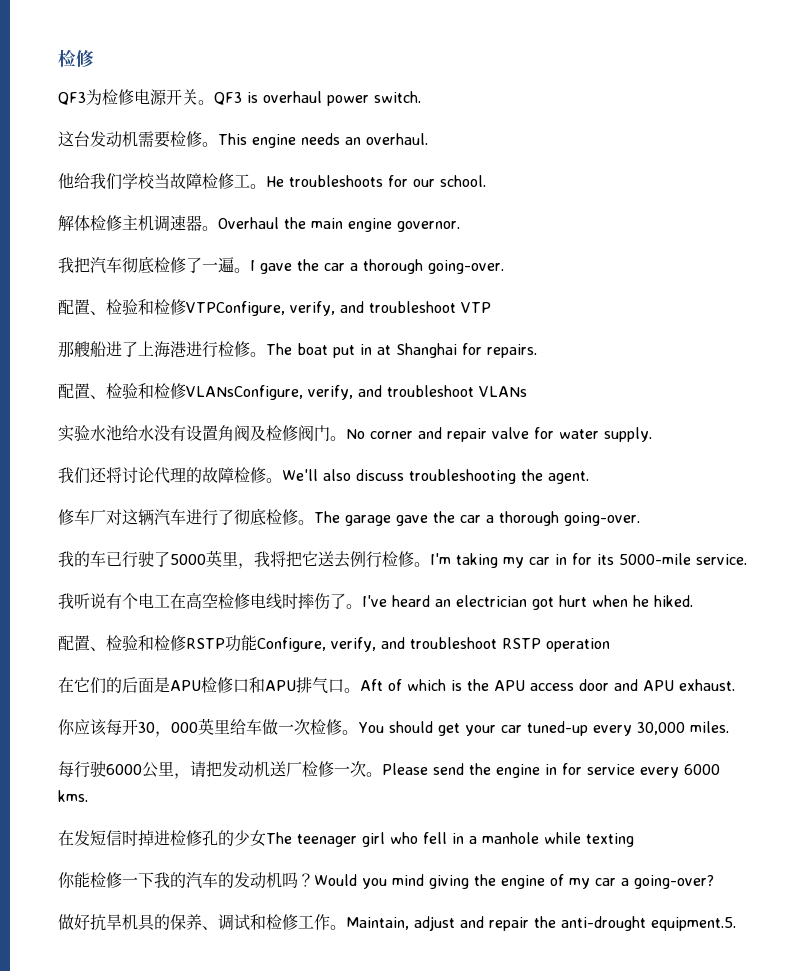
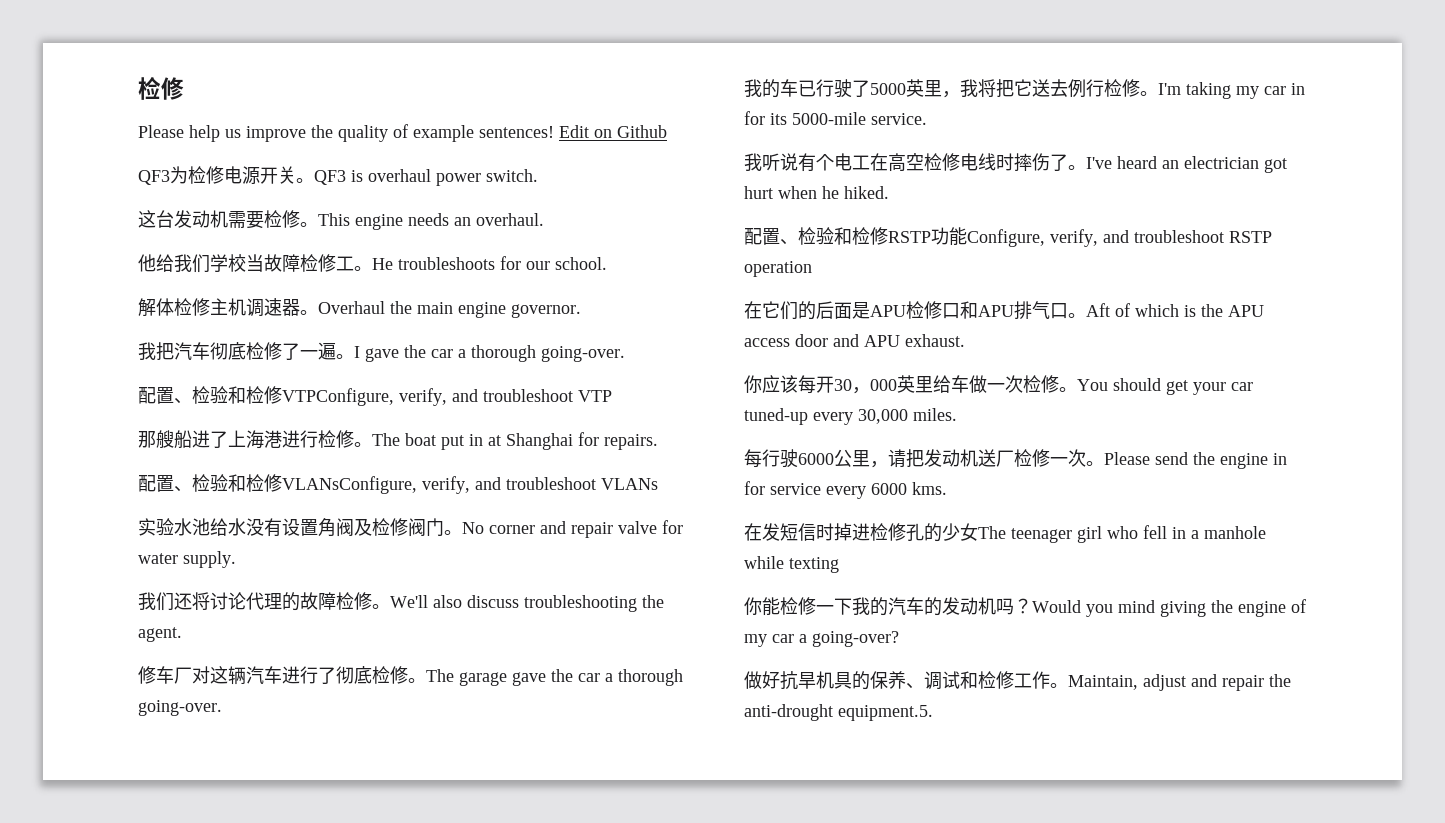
[58,49,94,67] 检修 -> [138,76,184,100] [138,124,667,142] 检修 // Please help us improve the quality of example sentences! Edit on Github

